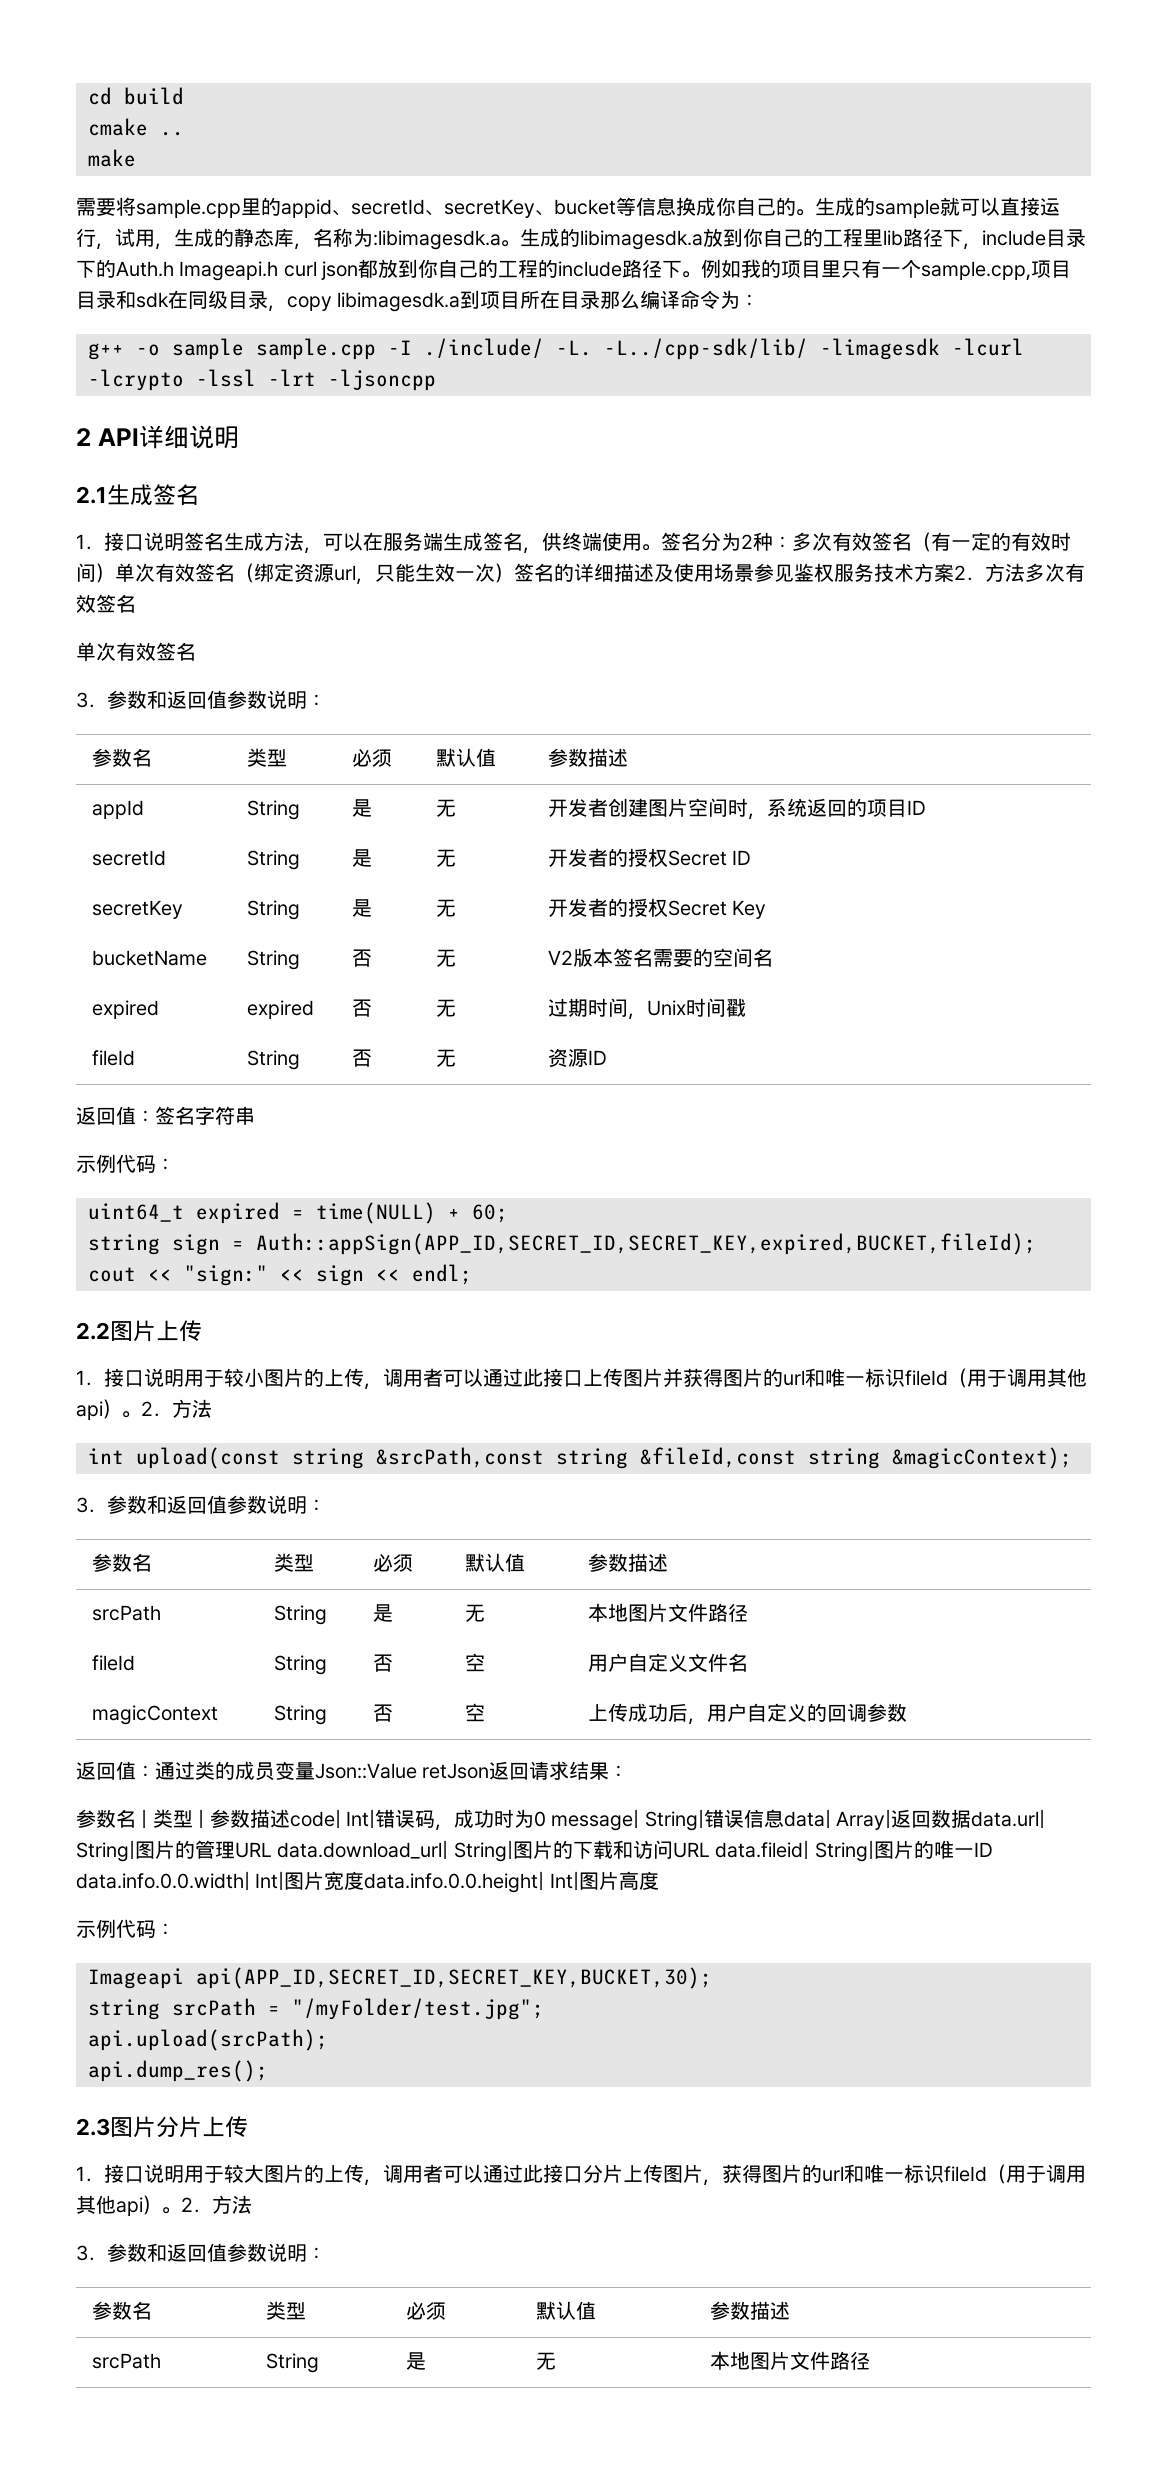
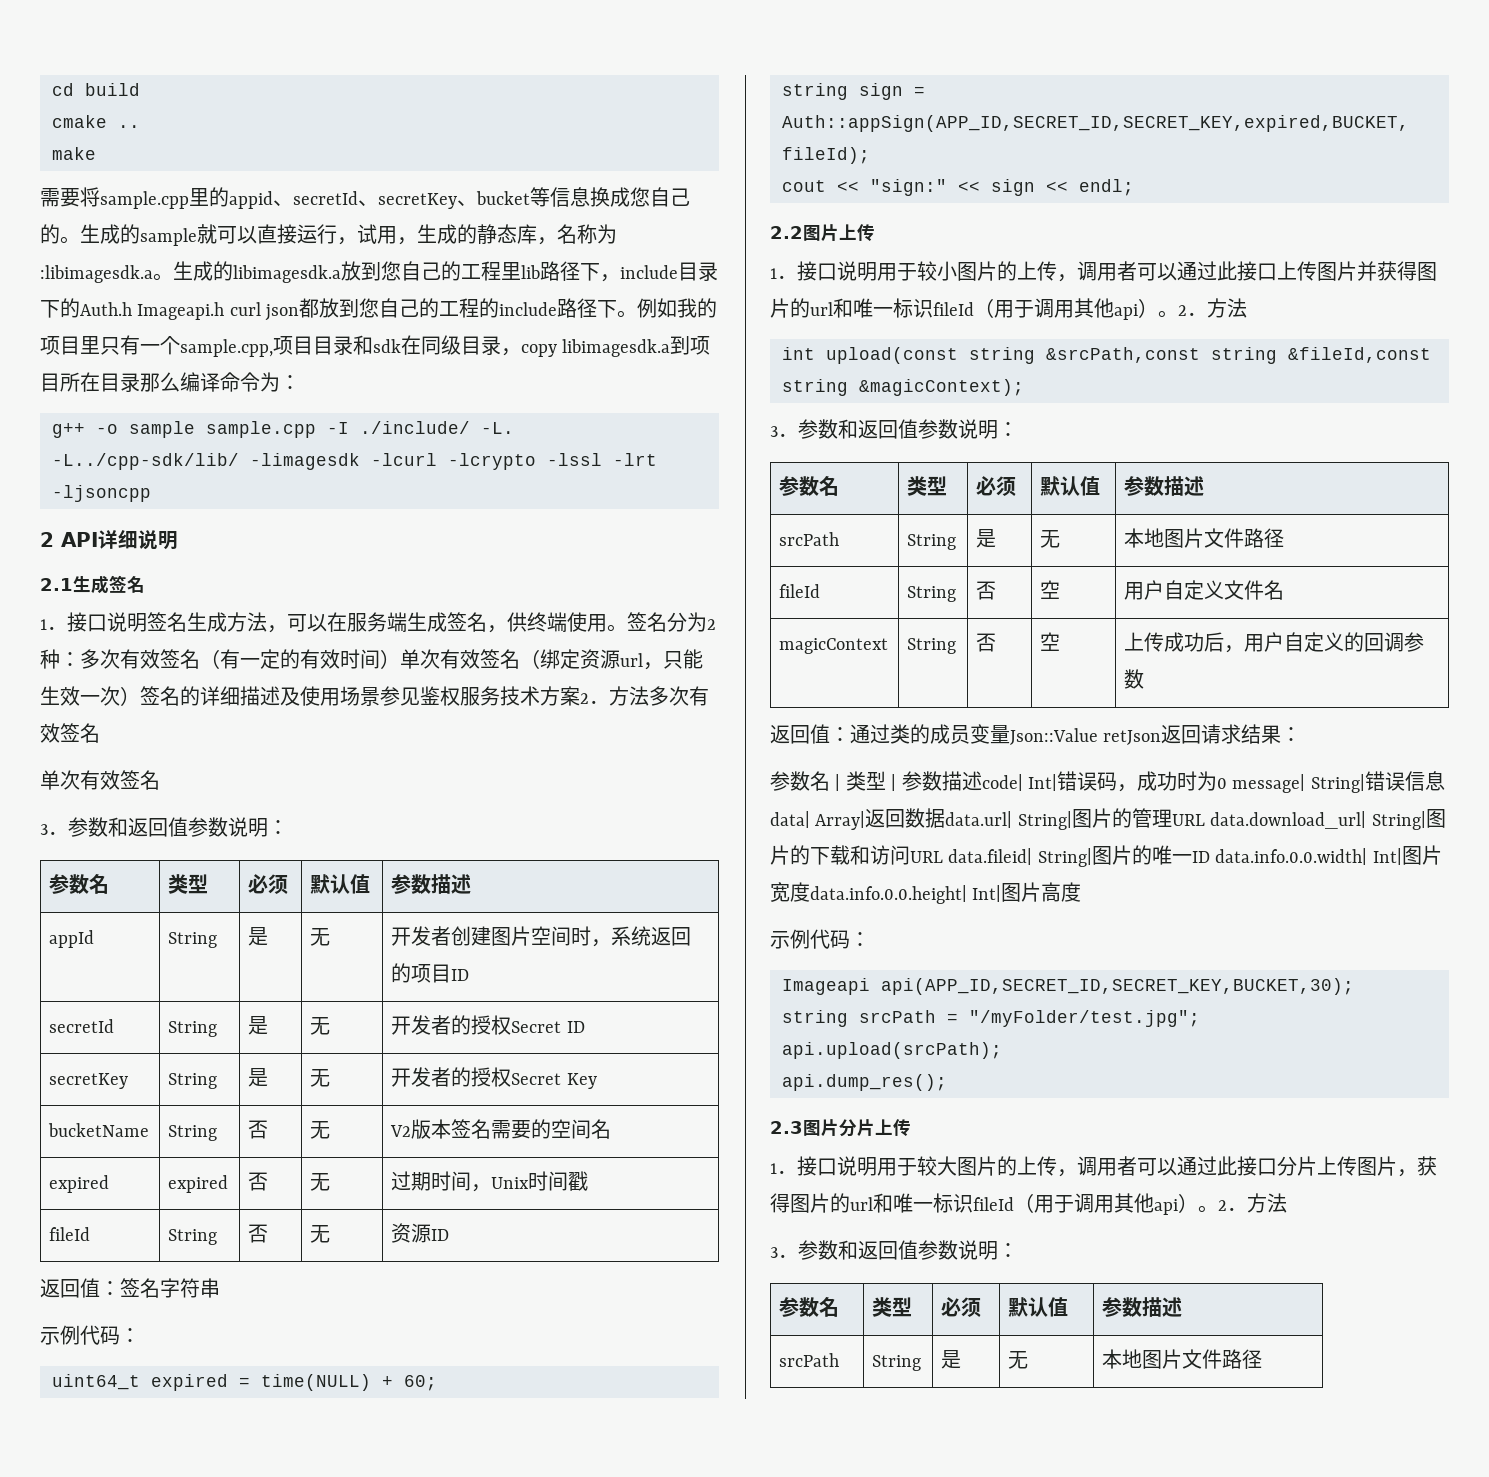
[716,197,736,216] 你 -> [630,187,650,207] 您
[743,228,763,247] 你 -> [381,261,401,281] 您
[418,259,439,278] 你 -> [359,298,380,318] 您

